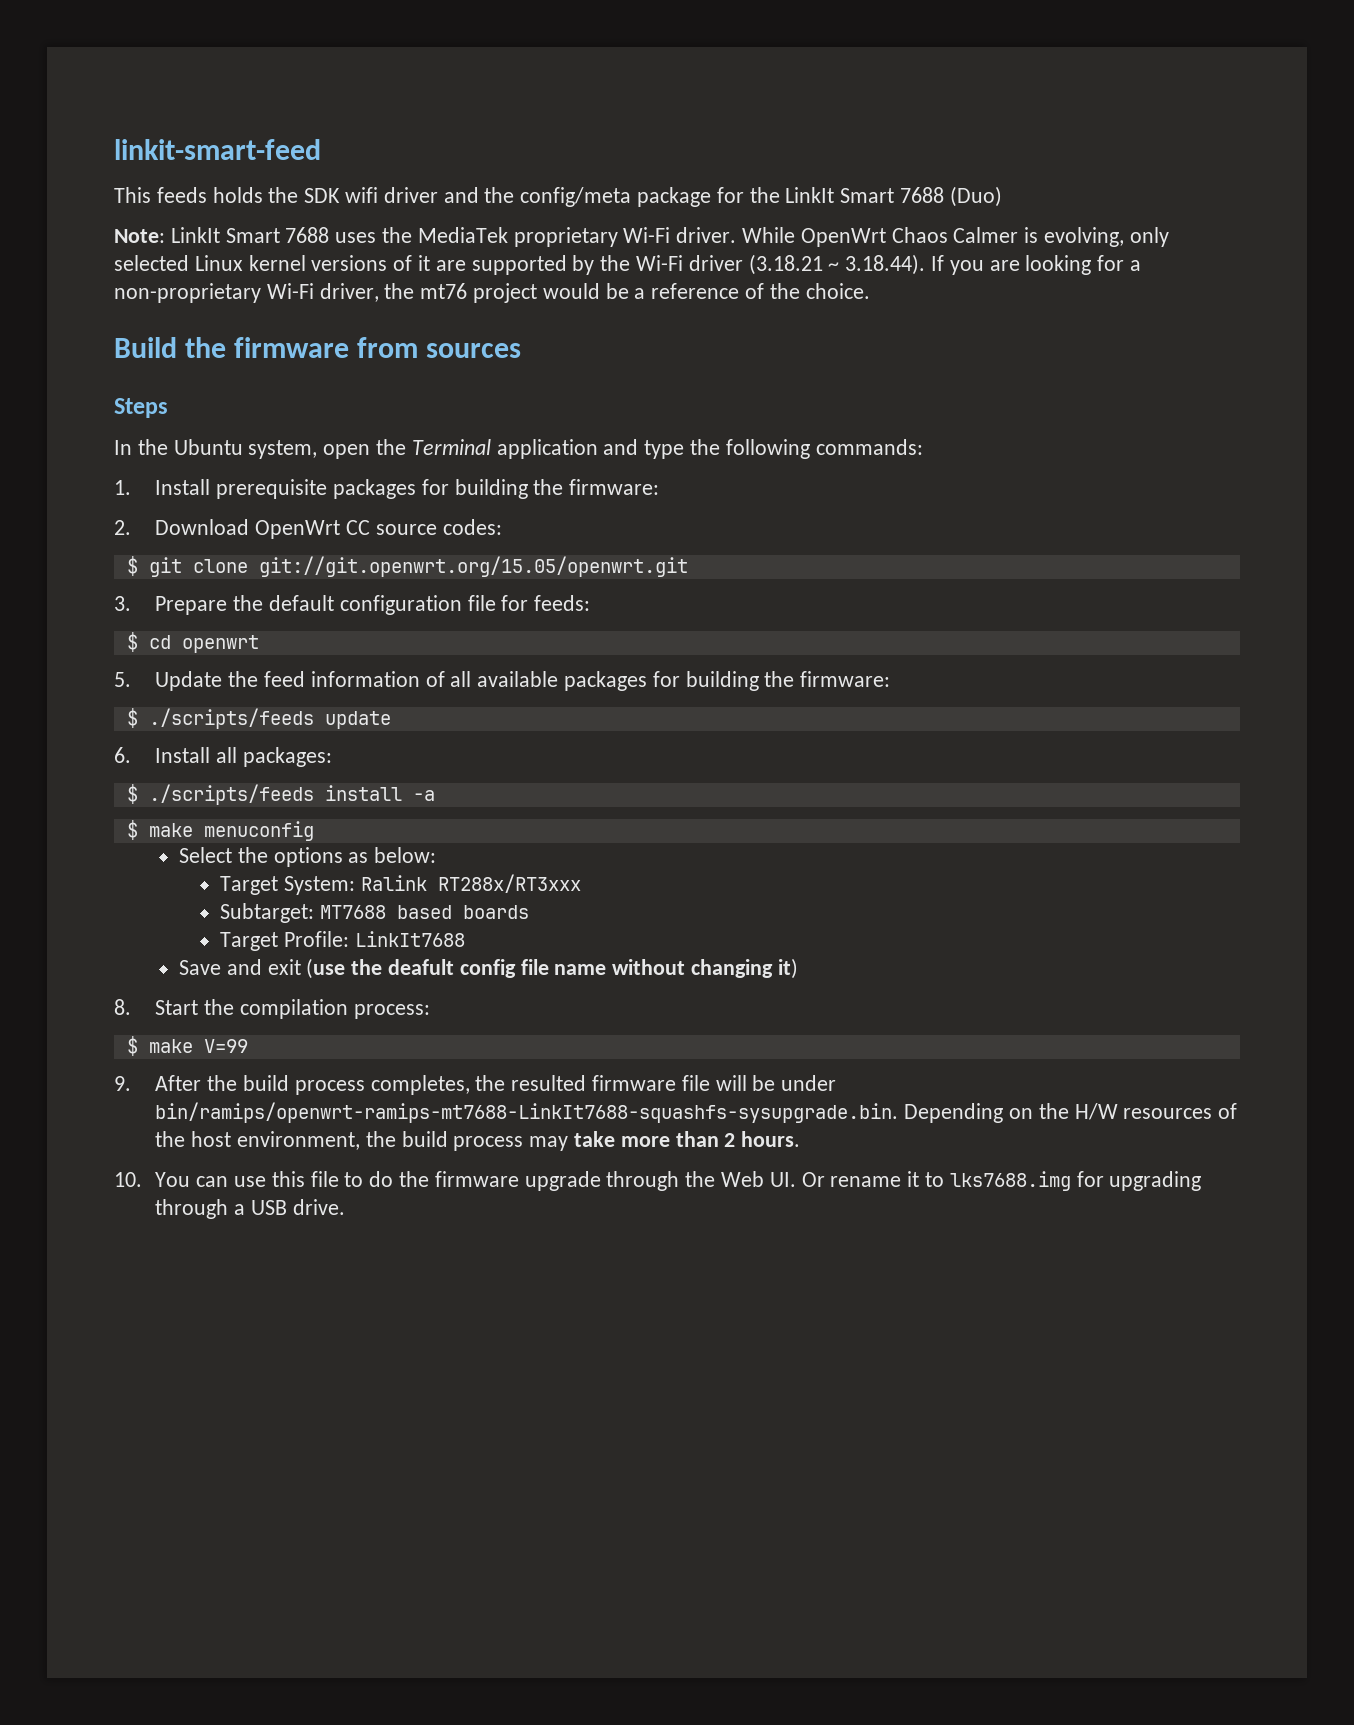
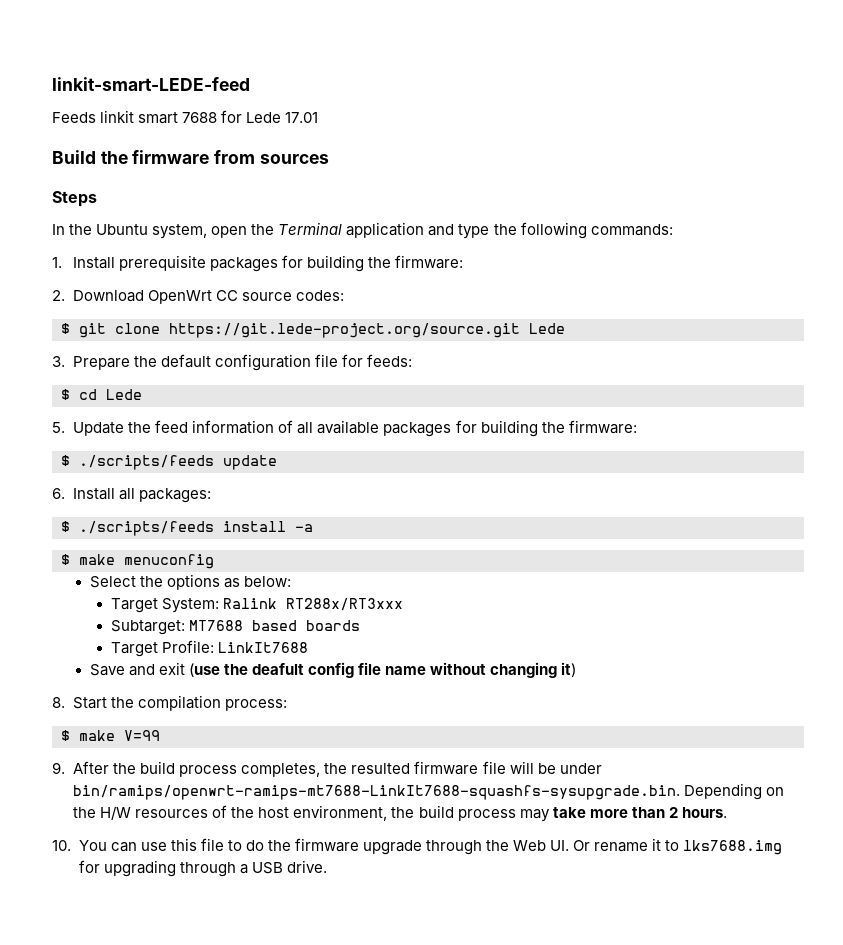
[114,139,321,160] [114,186,1002,207] [114,227,1169,247] [114,254,1142,275] [114,283,870,303] linkit-smart-feed // This feeds holds the SDK wifi driver and the config/meta package for the LinkIt Smart 7688 (Duo) // Note: LinkIt Smart 7688 uses the MediaTek proprietary Wi-Fi driver. While OpenWrt Chaos Calmer is evolving, only selected Linux kernel versions of it are supported by the Wi-Fi driver (3.18.21 ~ 3.18.44). If you are looking for a non-proprietary Wi-Fi driver, the mt76 project would be a reference of the choice. -> [52,77,250,91] [52,110,319,124] linkit-smart-LEDE-feed // Feeds linkit smart 7688 for Lede 17.01
[258,556,688,577] git://git.openwrt.org/15.05/openwrt.git -> [169,323,565,338] https://git.lede-project.org/source.git Lede
[181,635,259,653] openwrt -> [106,389,142,400] Lede

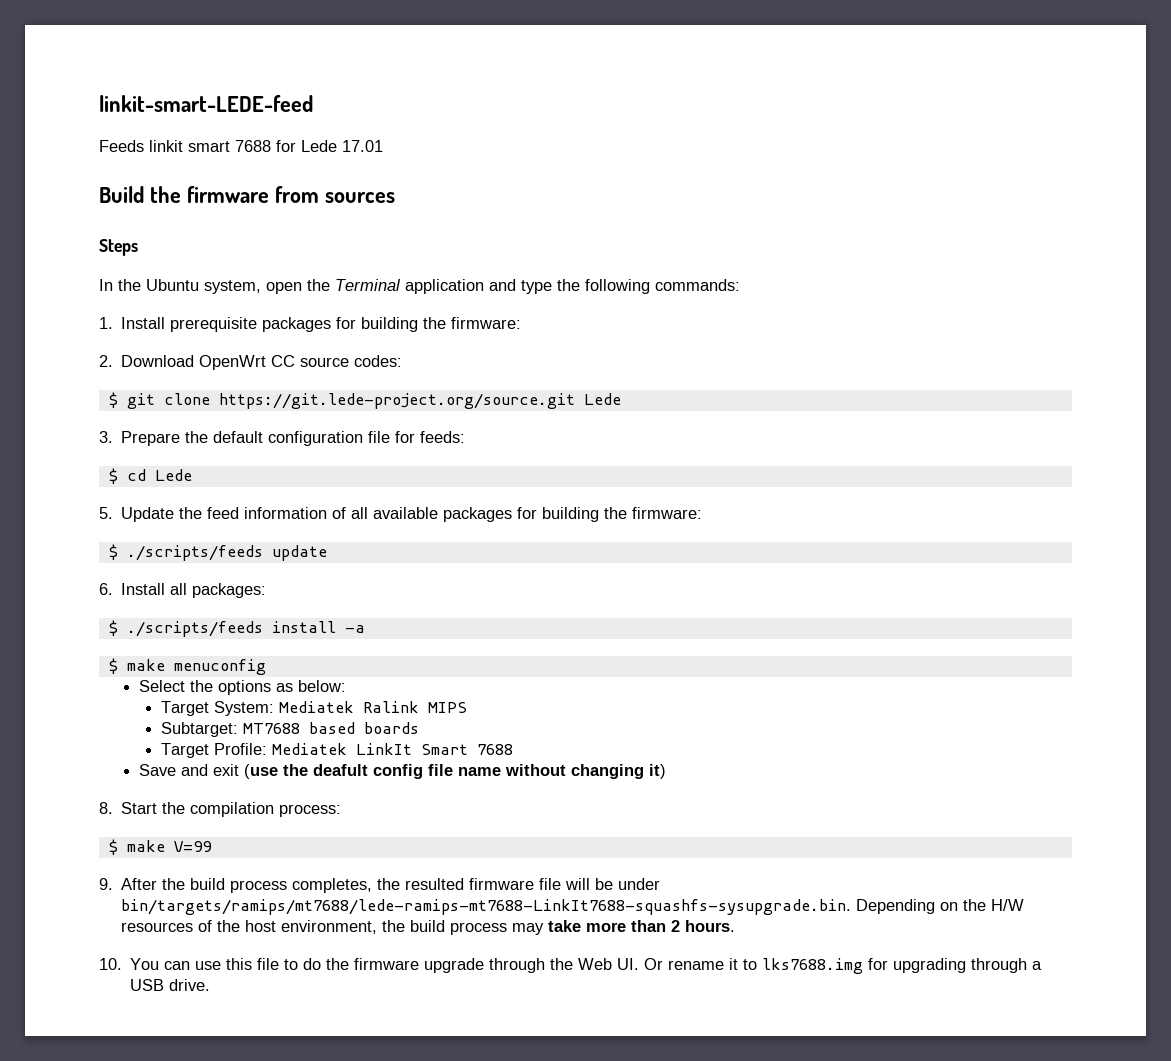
[222,598,403,611] Ralink RT288x/RT3xxx -> [278,701,467,713] Mediatek Ralink MIPS
[217,642,308,653] LinkIt7688 -> [271,743,513,755] Mediatek LinkIt Smart 7688
[73,785,681,800] bin/ramips/openwrt-ramips-mt7688-LinkIt7688-squashfs-sysupgrade.bin. -> [121,899,852,915] bin/targets/ramips/mt7688/lede-ramips-mt7688-LinkIt7688-squashfs-sysupgrade.bin.

